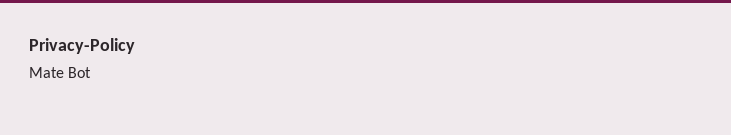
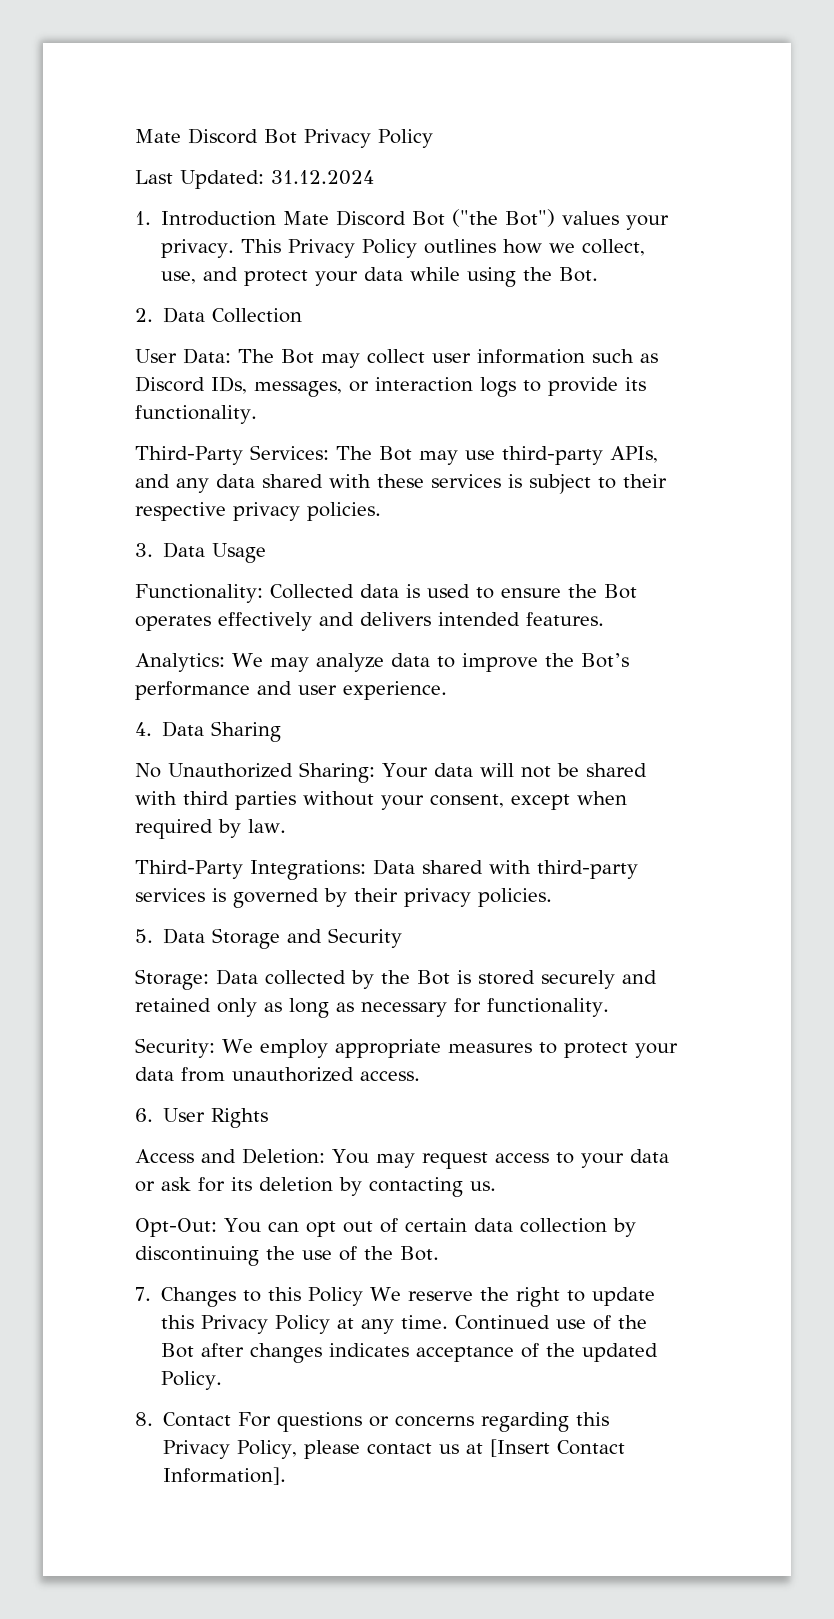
[29,38,135,54] [29,67,92,78] Privacy-Policy // Mate Bot -> [135,128,433,148] [135,170,374,189] [135,209,670,230] [161,239,646,258] [161,267,599,287] [135,307,303,323] [135,348,658,368] [135,376,646,397] [135,405,257,424] [135,445,658,465] [135,474,667,494] [135,502,381,521] [135,542,267,563] [135,584,637,603] [135,612,604,631] [135,653,629,672] [135,681,447,700] [135,721,282,742] [135,762,647,783] [135,791,627,810] [135,819,286,839] [135,859,638,880] [135,888,552,908] [135,928,403,949] [135,969,657,990] [135,998,609,1018] [135,1038,678,1058] [135,1067,420,1082] [135,1108,269,1128] [135,1148,669,1169] [135,1177,496,1197] [135,1218,636,1237] [135,1246,439,1266] [135,1287,656,1307] [161,1315,648,1334] [161,1343,659,1363] [161,1371,223,1390] [135,1412,610,1432] [163,1439,626,1459] [163,1467,287,1485] Mate Discord Bot Privacy Policy // Last Updated: 31.12.2024 // 1. Introduction Mate Discord Bot ("the Bot") values your privacy. This Privacy Policy outlines how we collect, use, and protect your data while using the Bot. // 2. Data Collection // User Data: The Bot may collect user information such as Discord IDs, messages, or interaction logs to provide its functionality. // Third-Party Services: The Bot may use third-party APIs, and any data shared with these services is subject to their respective privacy policies. // 3. Data Usage // Functionality: Collected data is used to ensure the Bot operates effectively and delivers intended features. // Analytics: We may analyze data to improve the Bot’s performance and user experience. // 4. Data Sharing // No Unauthorized Sharing: Your data will not be shared with third parties without your consent, except when required by law. // Third-Party Integrations: Data shared with third-party services is governed by their privacy policies. // 5. Data Storage and Security // Storage: Data collected by the Bot is stored securely and retained only as long as necessary for functionality. // Security: We employ appropriate measures to protect your data from unauthorized access. // 6. User Rights // Access and Deletion: You may request access to your data or ask for its deletion by contacting us. // Opt-Out: You can opt out of certain data collection by discontinuing the use of the Bot. // 7. Changes to this Policy We reserve the right to update this Privacy Policy at any time. Continued use of the Bot after changes indicates acceptance of the updated Policy. // 8. Contact For questions or concerns regarding this Privacy Policy, please contact us at [Insert Contact Information].

